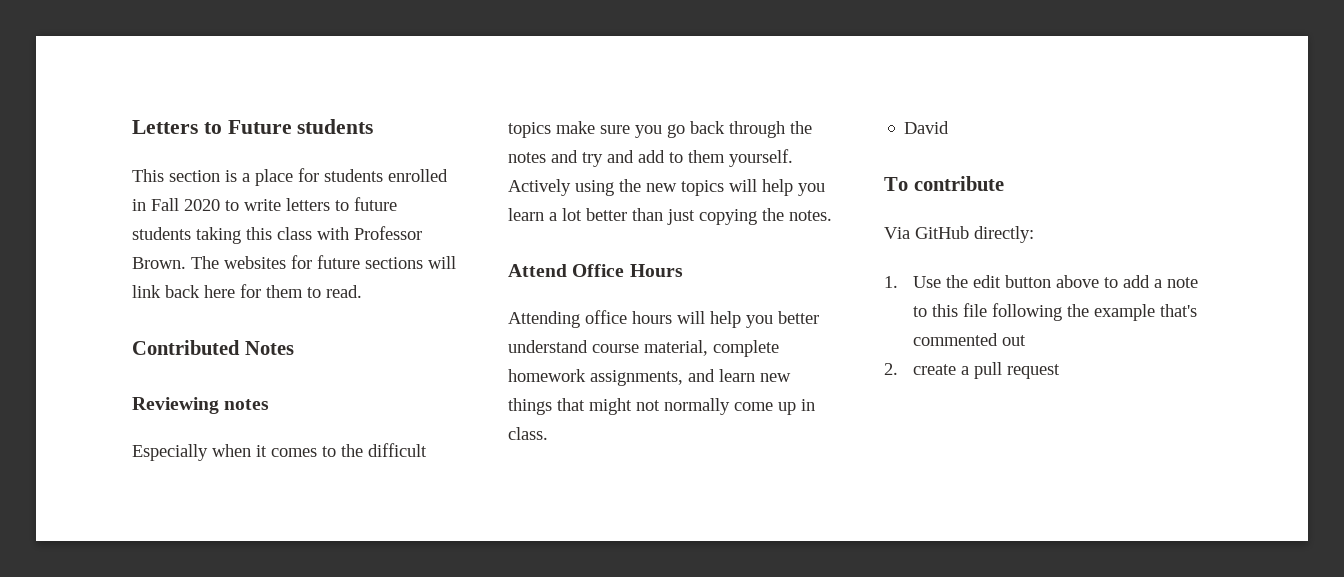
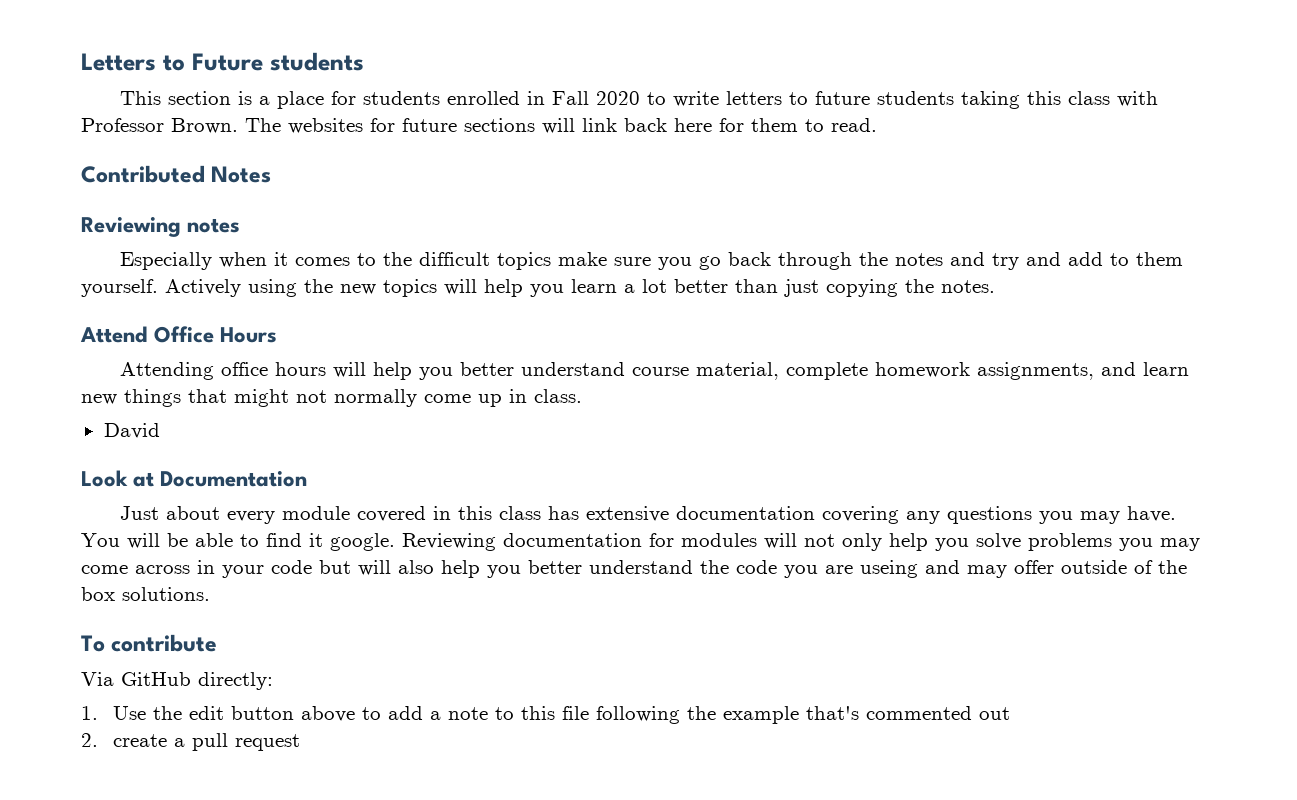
(950, 127) none -> [81,470,308,487] [120,506,1177,524] [81,533,1200,551] [81,560,1187,578] [81,587,210,601] // Look at Documentation // Just about every module covered in this class has extensive documentation covering any questions you may have. You will be able to find it google. Reviewing documentation for modules will not only help you solve problems you may come across in your code but will also help you better understand the code you are useing and may offer outside of the box solutions.

